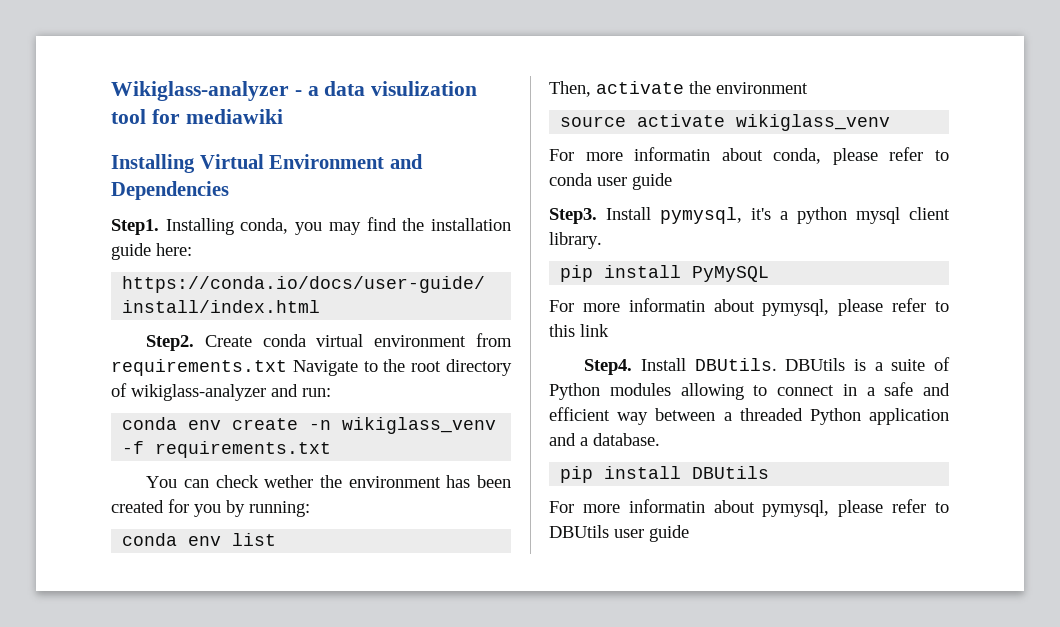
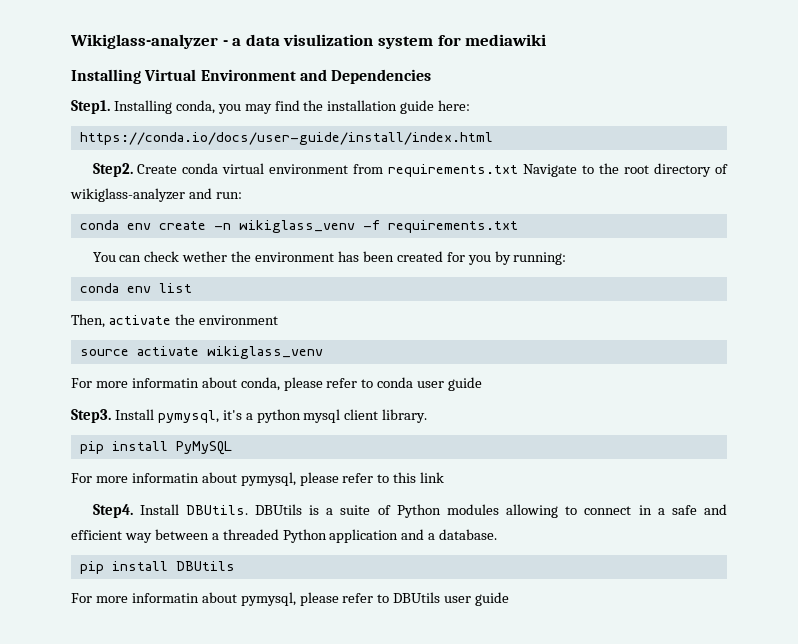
[111,109,146,124] tool -> [377,36,433,49] system

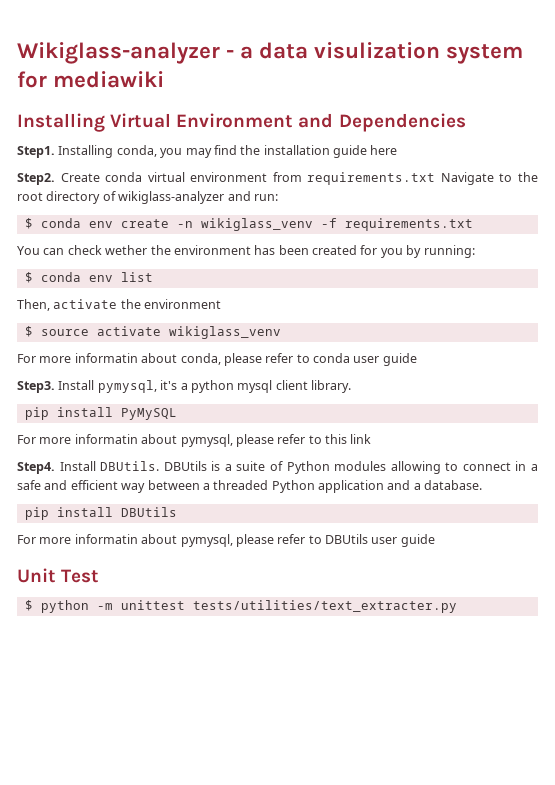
[438,100,471,111] [79,132,493,145] here: // https://conda.io/docs/user-guide/install/index.html -> [370,145,398,155] here
(242, 195) none -> [24,218,33,229] $
(567, 258) none -> [24,272,33,283] $
(278, 320) none -> [24,326,33,337] $
(510, 599) none -> [17,568,100,583] [24,600,457,613] // Unit Test // $ python -m unittest tests/utilities/text_extracter.py

